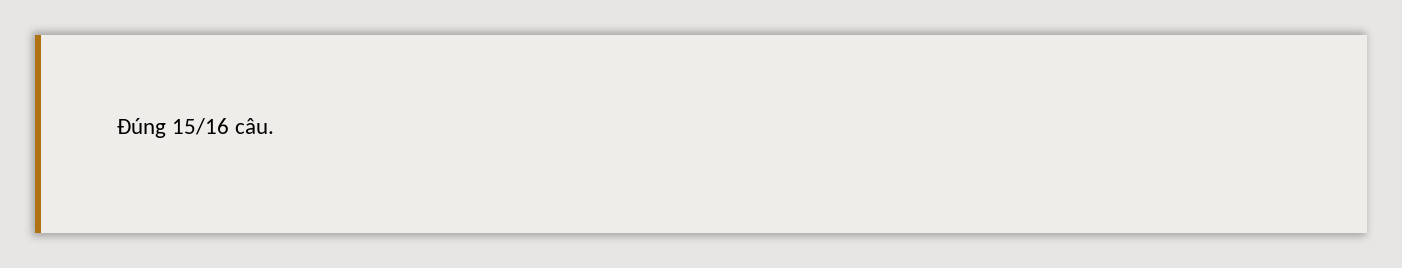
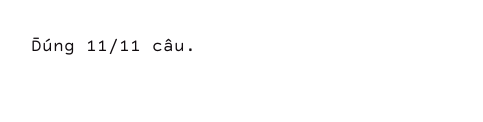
[172,118,230,135] 15/16 -> [86,38,141,55] 11/11

